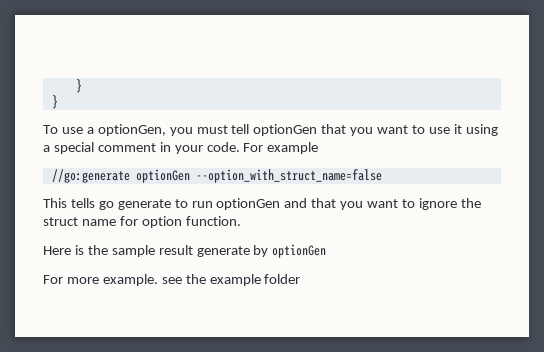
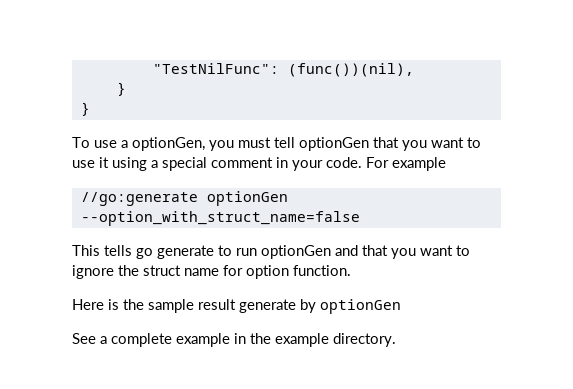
(75, 86) none -> [152,63,414,77] "TestNilFunc": (func())(nil), //
[43,274,182,286] For more example. see -> [72,333,246,347] See a complete example in
[264,274,301,284] folder -> [333,333,396,347] directory.

